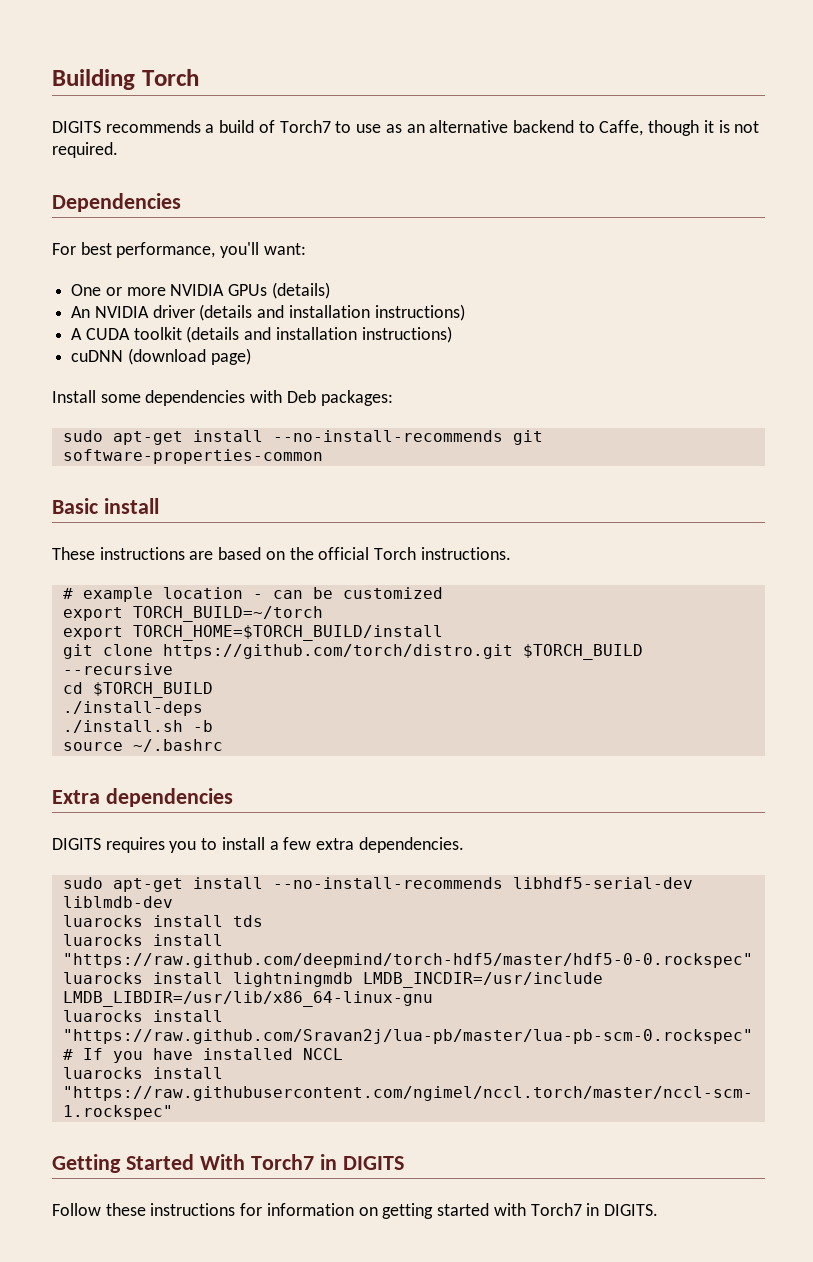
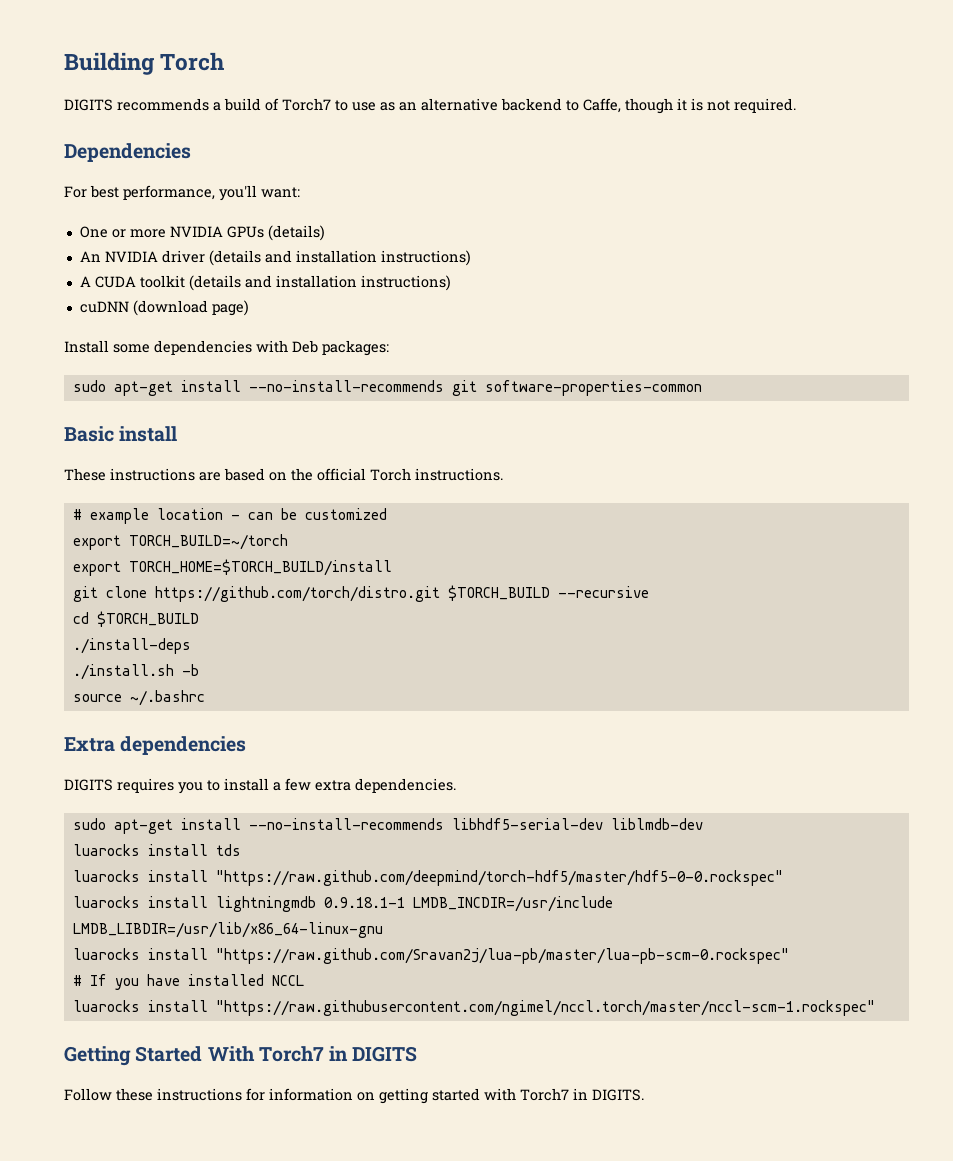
(353, 979) none -> [323,897,405,908] 0.9.18.1-1

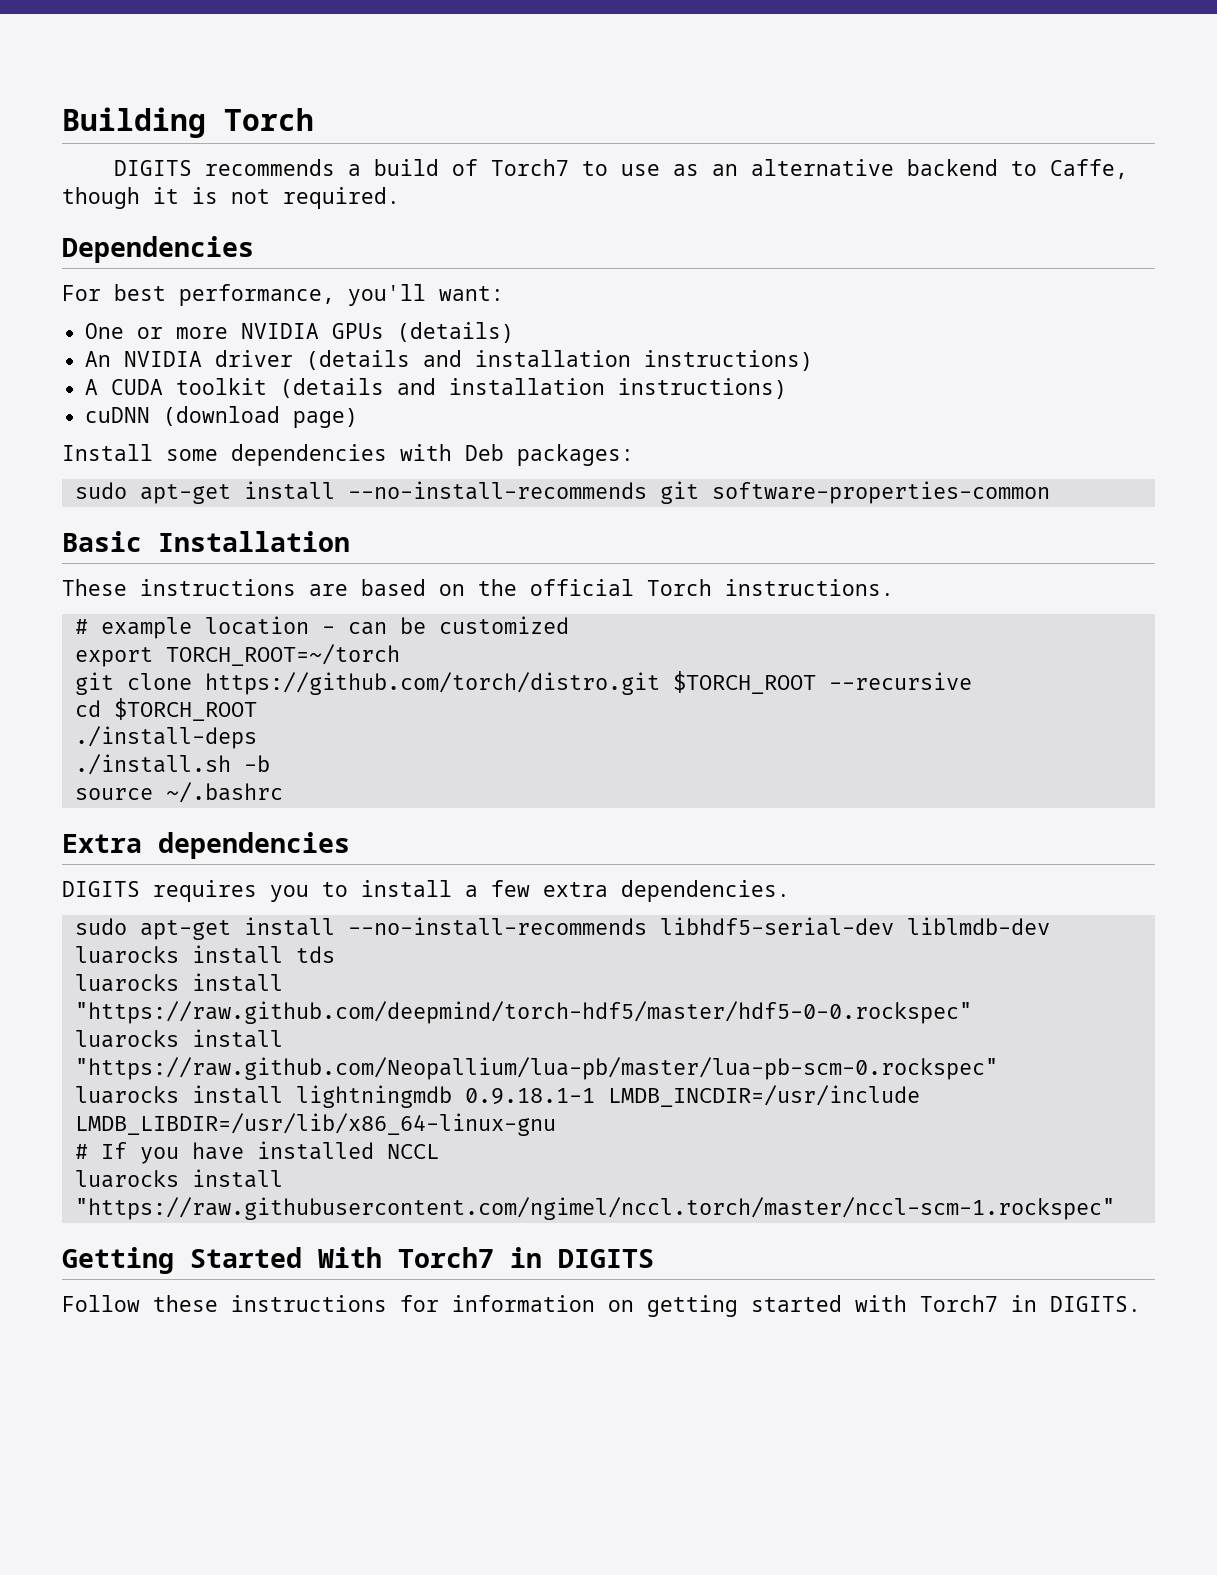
[119,426,178,442] install -> [158,531,350,552] Installation
[128,534,288,550] [72,559,392,576] TORCH_BUILD=~/torch // export TORCH_HOME=$TORCH_BUILD/install -> [165,644,400,666] TORCH_ROOT=~/torch
[447,585,550,601] $TORCH_BUILD -> [672,671,816,694] $TORCH_ROOT
[96,611,199,627] $TORCH_BUILD -> [113,698,257,721] $TORCH_ROOT
(783, 878) none -> [74,1029,283,1048] [74,1057,998,1080] // luarocks install "https://raw.github.com/Neopallium/lua-pb/master/lua-pb-scm-0.rockspec"
[72,948,789,964] // luarocks install "https://raw.github.com/Sravan2j/lua-pb/master/lua-pb-scm-0.rockspec" -> (556, 1124) none

